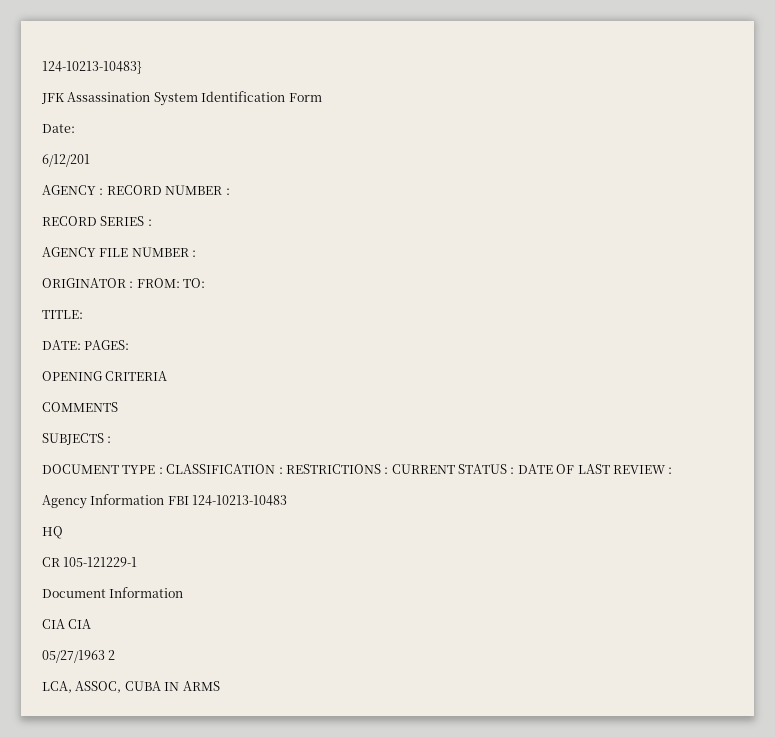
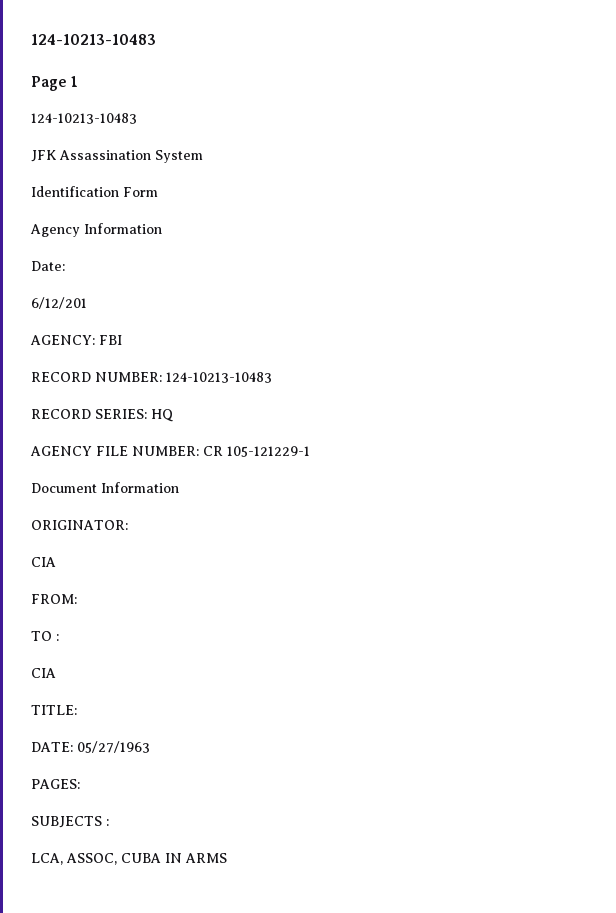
[42,61,142,74] 124-10213-10483} -> [31,34,156,45] [31,76,79,91] [31,113,137,124] 124-10213-10483 // Page 1 // 124-10213-10483
(198, 99) none -> (203, 156) //
(322, 97) none -> [30,223,162,237] // Agency Information
[42,185,230,195] [42,216,152,226] [42,247,197,257] [42,278,206,288] [42,310,83,319] [42,340,130,350] [42,371,168,381] [42,402,118,412] [42,433,112,445] [42,464,673,474] [42,494,288,509] [42,526,63,539] AGENCY : RECORD NUMBER : // RECORD SERIES : // AGENCY FILE NUMBER : // ORIGINATOR : FROM: TO: // TITLE: // DATE: PAGES: // OPENING CRITERIA // COMMENTS // SUBJECTS : // DOCUMENT TYPE : CLASSIFICATION : RESTRICTIONS : CURRENT STATUS : DATE OF LAST REVIEW : // Agency Information FBI 124-10213-10483 // HQ // -> [30,335,122,345] [31,372,272,383] [31,409,173,422] [30,446,199,456] AGENCY: FBI // RECORD NUMBER: 124-10213-10483 // RECORD SERIES: HQ // AGENCY FILE NUMBER:
[42,619,92,629] [42,650,116,663] CIA CIA // 05/27/1963 2 -> [31,520,128,530] [31,557,56,567] [31,594,77,604] [31,631,59,641] [31,668,56,678] [31,705,77,715] [31,741,150,753] [31,779,80,789] [31,816,109,828] ORIGINATOR: // CIA // FROM: // TO : // CIA // TITLE: // DATE: 05/27/1963 // PAGES: // SUBJECTS :

